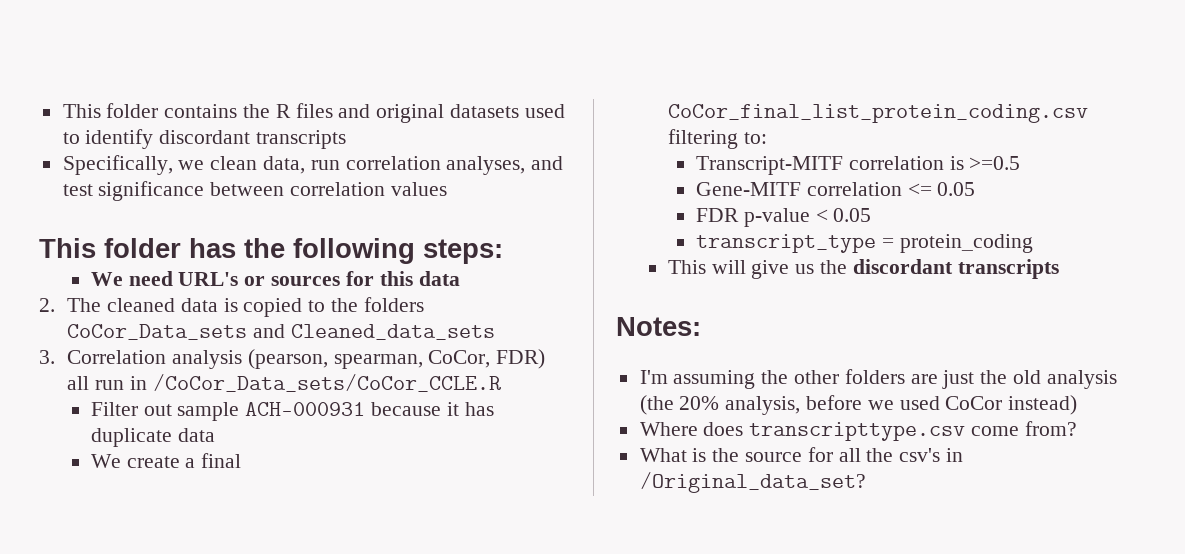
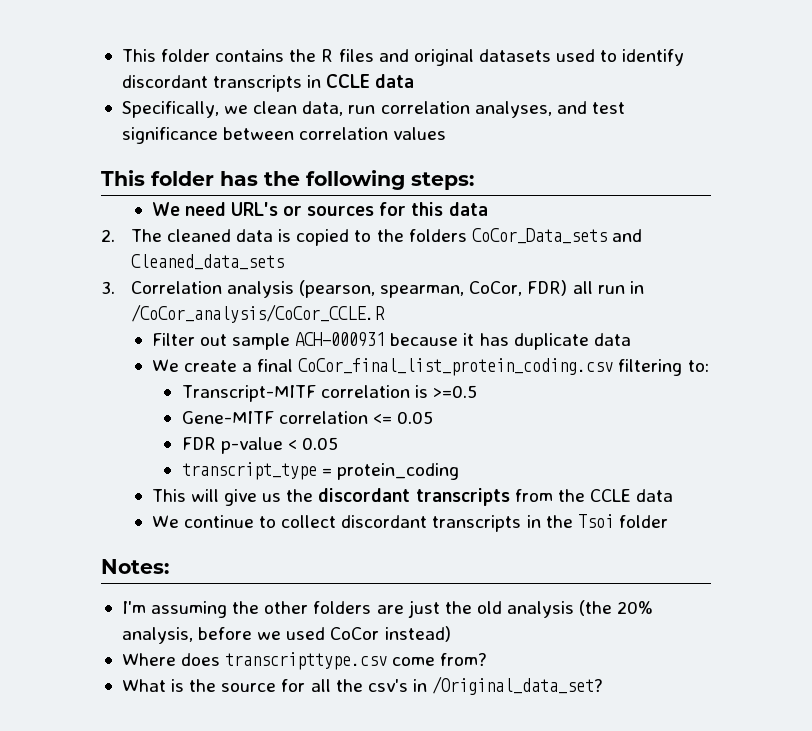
(347, 139) none -> [307,74,415,88] in CCLE data
[152,374,501,392] /CoCor_Data_sets/CoCor_CCLE.R -> [130,304,385,323] /CoCor_analysis/CoCor_CCLE.R
(1059, 269) none -> [514,489,674,502] [151,514,668,532] from the CCLE data // We continue to collect discordant transcripts in the Tsoi folder

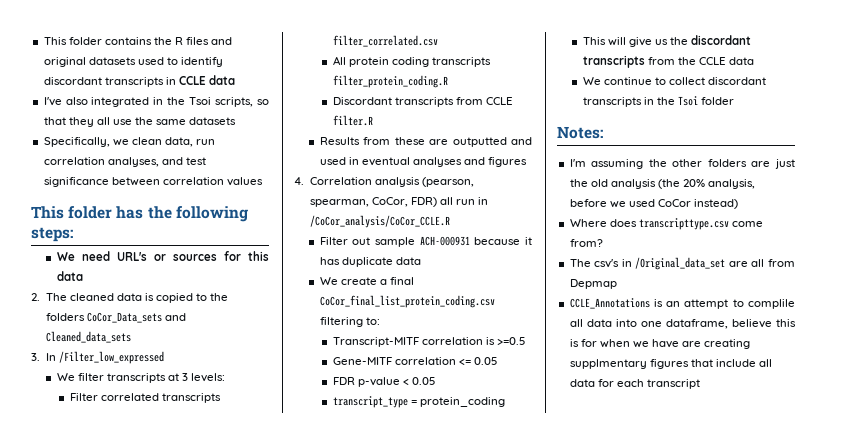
(415, 81) none -> [43,97,269,107] [43,117,237,127] // I've also integrated in the Tsoi scripts, so that they all use the same datasets
(115, 287) none -> [45,351,164,364] [56,373,226,383] [69,393,221,403] [332,35,438,47] [332,56,492,67] [332,75,448,88] [332,97,514,107] [332,115,373,126] [319,137,532,147] [319,157,528,167] [294,177,304,185] In /Filter_low_expressed // We filter transcripts at 3 levels: // Filter correlated transcripts filter_correlated.csv // All protein coding transcripts filter_protein_coding.R // Discordant transcripts from CCLE filter.R // Results from these are outputted and used in eventual analyses and figures // 4.
[121,676,604,695] What is the source for all the csv's in /Original_data_set? -> [569,257,795,270] [569,279,617,289] [569,298,795,309] [569,319,796,329] [569,339,751,349] [569,359,773,369] [569,379,700,389] The csv's in /Original_data_set are all from Depmap // CCLE_Annotations is an attempt to complile all data into one dataframe, believe this is for when we have are creating supplmentary figures that include all data for each transcript

